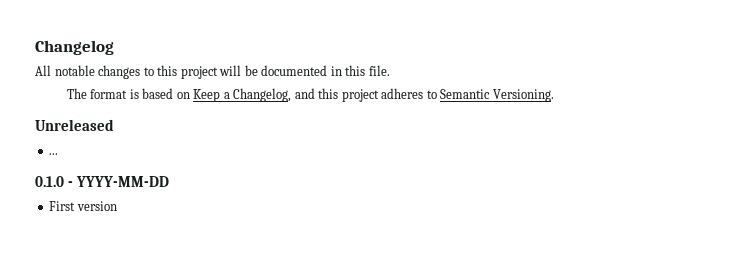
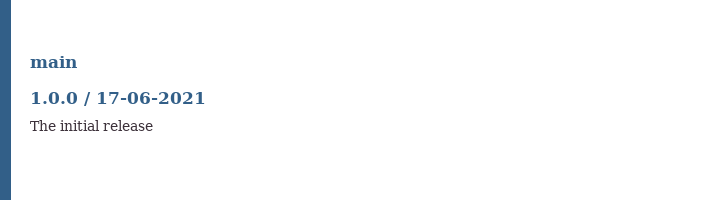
[35,40,114,55] [35,65,390,79] [66,88,554,102] [35,119,114,131] [49,153,59,155] [35,176,170,187] [49,201,117,211] Changelog // All notable changes to this project will be documented in this file. // The format is based on Keep a Changelog, and this project adheres to Semantic Versioning. // Unreleased // ... // 0.1.0 - YYYY-MM-DD // First version -> [30,56,77,68] [30,92,206,106] [30,120,153,131] main // 1.0.0 / 17-06-2021 // The initial release

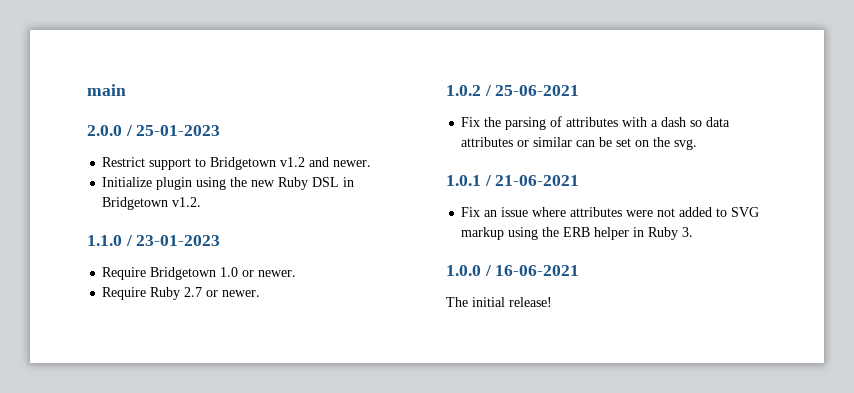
(77, 62) none -> [87,125,221,136] [102,157,372,170] [102,177,355,190] [102,197,202,210] [87,235,221,246] [102,267,297,280] [102,287,261,300] [446,85,580,96] [461,116,731,130] [461,137,698,150] [446,175,580,186] [461,207,760,217] [461,227,694,240] // 2.0.0 / 25-01-2023 // Restrict support to Bridgetown v1.2 and newer. // Initialize plugin using the new Ruby DSL in Bridgetown v1.2. // 1.1.0 / 23-01-2023 // Require Bridgetown 1.0 or newer. // Require Ruby 2.7 or newer. // 1.0.2 / 25-06-2021 // Fix the parsing of attributes with a dash so data attributes or similar can be set on the svg. // 1.0.1 / 21-06-2021 // Fix an issue where attributes were not added to SVG markup using the ERB helper in Ruby 3.
[96,92,206,104] 17-06-2021 -> [495,265,580,276] 16-06-2021
[103,120,153,131] release -> [509,297,552,307] release!

